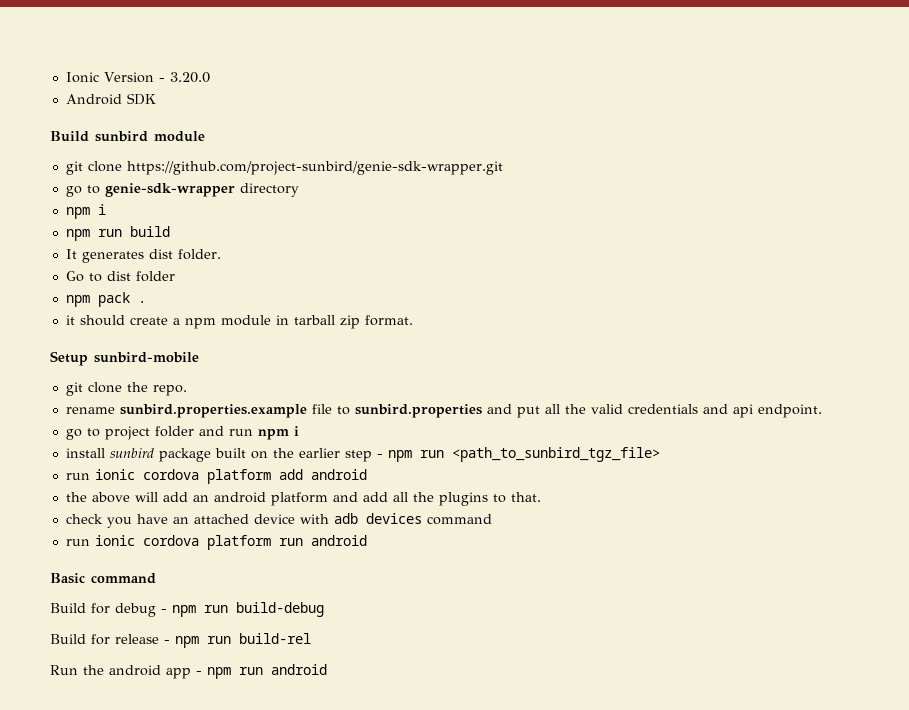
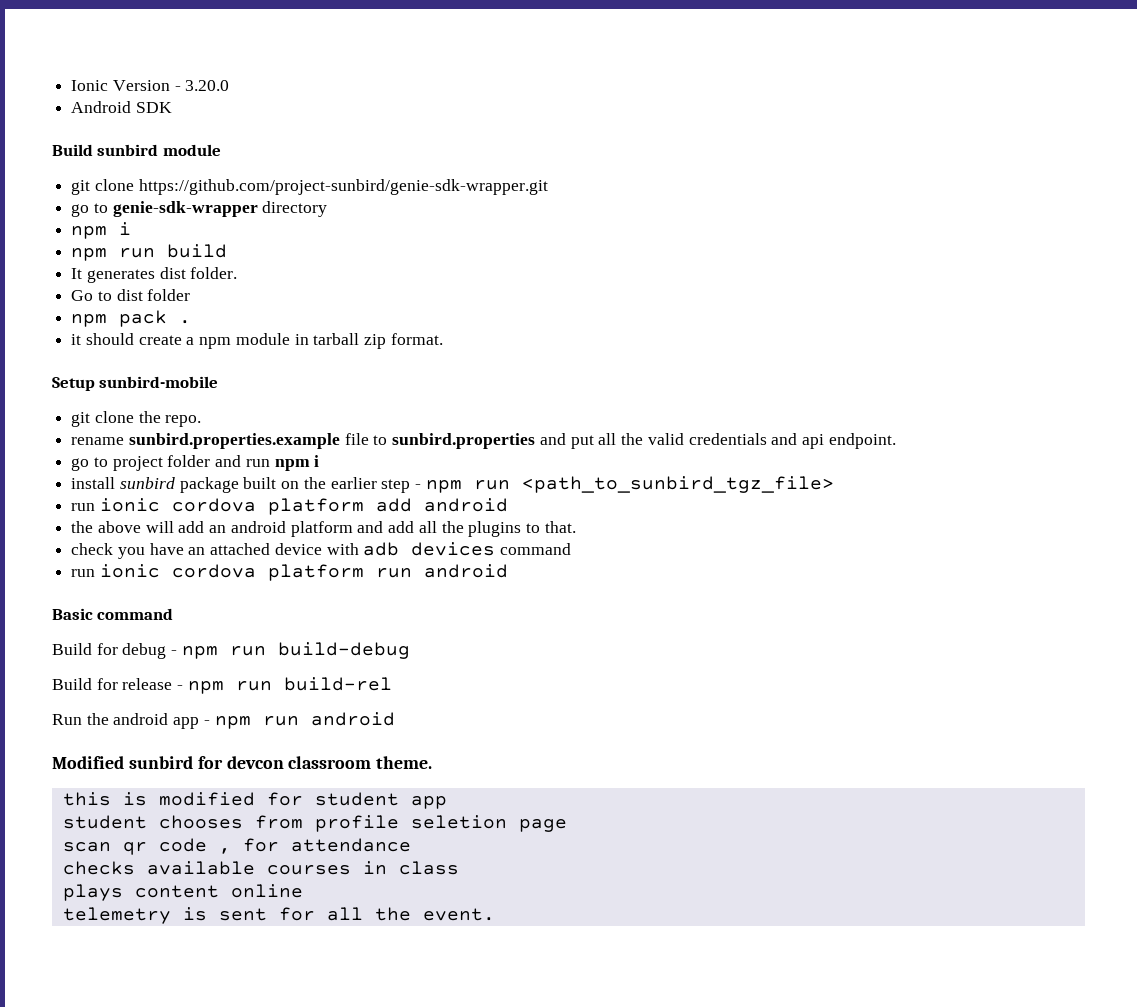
(327, 669) none -> [52,756,433,769] [62,792,447,809] [62,815,567,832] [62,838,411,855] [62,861,459,875] [62,884,303,901] [62,907,495,924] // Modified sunbird for devcon classroom theme. // this is modified for student app // student chooses from profile seletion page // scan qr code , for attendance // checks available courses in class // plays content online // telemetry is sent for all the event.

